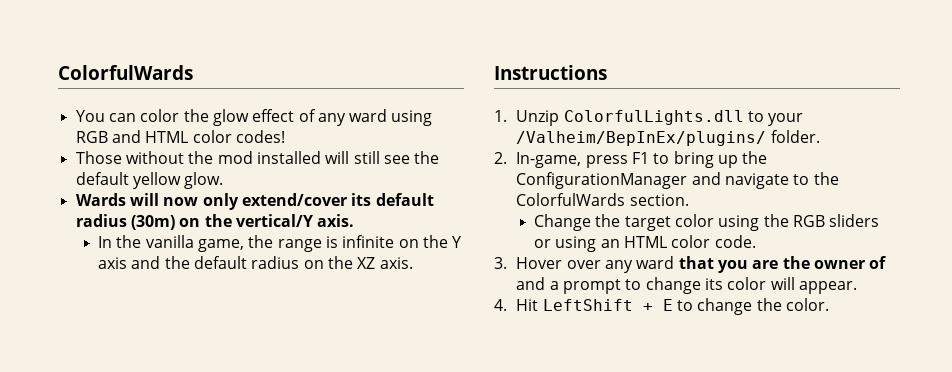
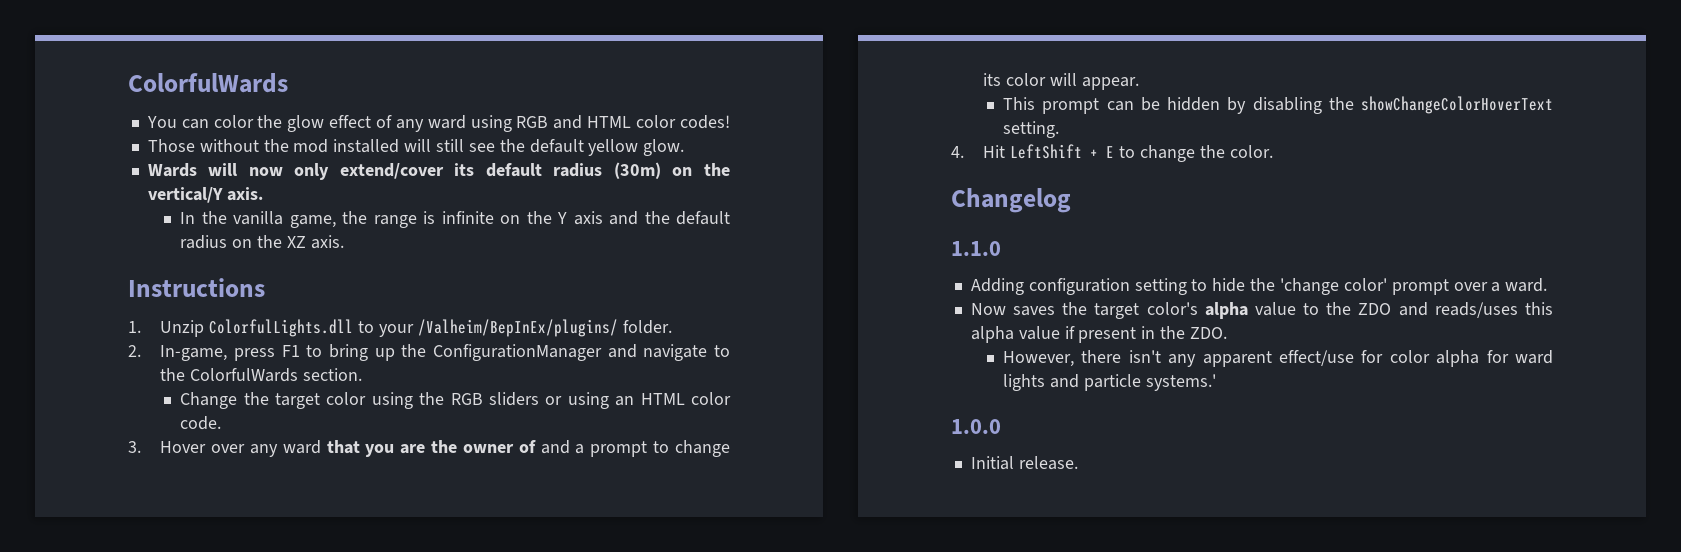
(857, 287) none -> [1003,96,1553,114] [1003,121,1060,138] // This prompt can be hidden by disabling the showChangeColorHoverText setting.
(830, 304) none -> [951,188,1071,213] [951,241,1001,256] [970,278,1548,295] [970,302,1553,319] [970,326,1227,343] [1003,350,1553,367] [1003,374,1216,391] [951,419,1001,434] [970,456,1078,470] // Changelog // 1.1.0 // Adding configuration setting to hide the 'change color' prompt over a ward. // Now saves the target color's alpha value to the ZDO and reads/uses this alpha value if present in the ZDO. // However, there isn't any apparent effect/use for color alpha for ward lights and particle systems.' // 1.0.0 // Initial release.

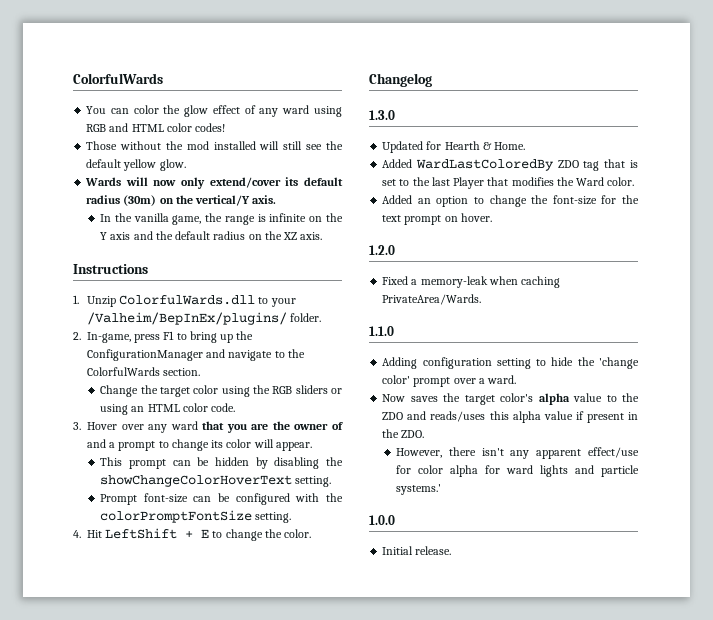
[209,319,354,337] ColorfulLights.dll -> [119,295,256,305] ColorfulWards.dll
(1060, 129) none -> [100,493,343,505] [100,510,292,523] // Prompt font-size can be configured with the colorPromptFontSize setting.
(1071, 200) none -> [369,110,395,120] [382,141,526,153] [382,159,638,171] [382,177,635,189] [382,195,639,207] [382,213,492,225] [369,245,395,255] [382,276,561,288] [382,294,482,305] // 1.3.0 // Updated for Hearth & Home. // Added WardLastColoredBy ZDO tag that is set to the last Player that modifies the Ward color. // Added an option to change the font-size for the text prompt on hover. // 1.2.0 // Fixed a memory-leak when caching PrivateArea/Wards.

